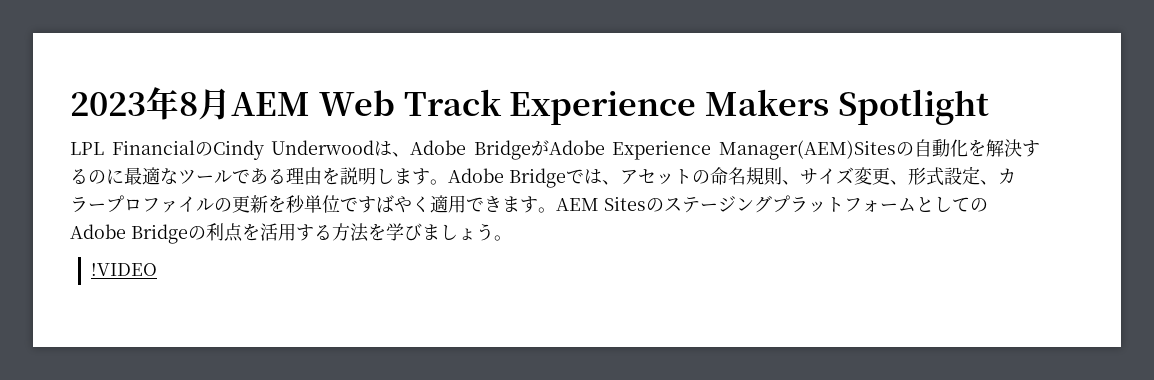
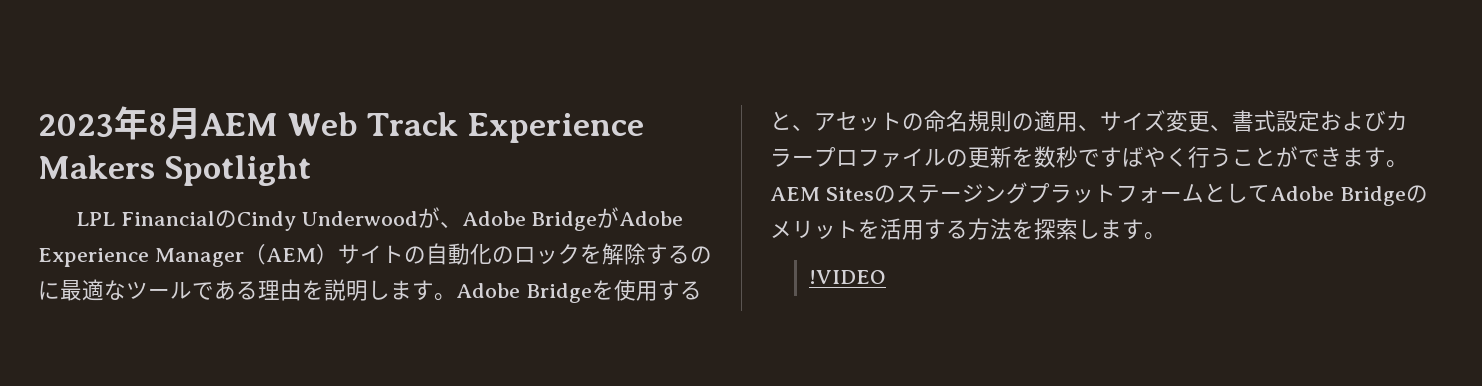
[374,141,393,156] は -> [417,207,440,228] が
[719,139,1022,160] Manager(AEM)Sitesの自動化を解決 -> [154,243,646,267] Manager（AEM）サイトの自動化のロックを解除
[566,169,602,184] では -> [591,279,702,301] [770,111,792,130] を使用すると
(782, 176) none -> [1012,110,1078,132] の適用
[908,166,998,186] 形式設定、 -> [1232,110,1386,132] 書式設定および
[286,195,340,213] 秒単位 -> [1034,146,1078,168] 数秒
[430,195,466,213] 適用 -> [1188,146,1298,168] 行うことが
[970,198,988,212] の -> (1270, 193) none
[206,223,243,242] 利点 -> [770,220,858,239] メリット
[386,223,494,241] 学びましょう -> [1034,218,1144,240] 探索します

